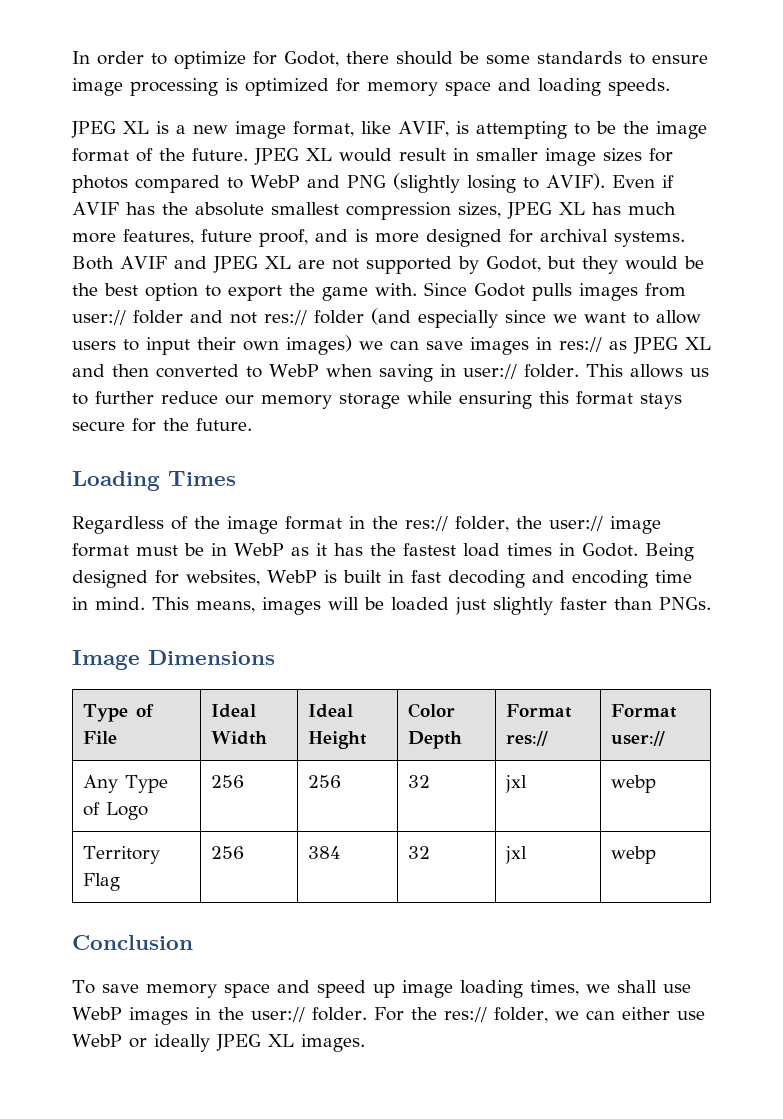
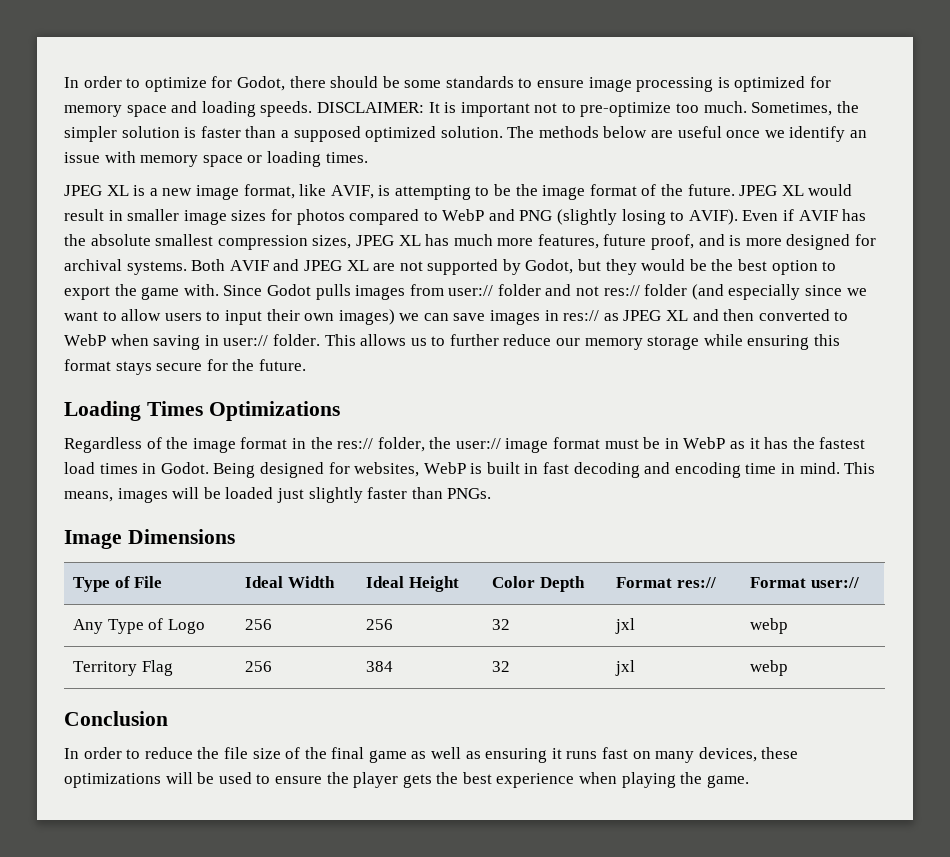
(670, 87) none -> [316,101,859,117] [64,126,868,142] [64,151,368,167] DISCLAIMER: It is important not to pre-optimize too much. Sometimes, the simpler solution is faster than a supposed optimized solution. The methods below are useful once we identify an issue with memory space or loading times.
(236, 478) none -> [208,401,340,421] Optimizations
[72,980,691,998] [72,1007,705,1025] [72,1034,365,1052] To save memory space and speed up image loading times, we shall use WebP images in the user:// folder. For the res:// folder, we can either use WebP or ideally JPEG XL images. -> [64,747,799,763] [64,772,749,788] In order to reduce the file size of the final game as well as ensuring it runs fast on many devices, these optimizations will be used to ensure the player gets the best experience when playing the game.

